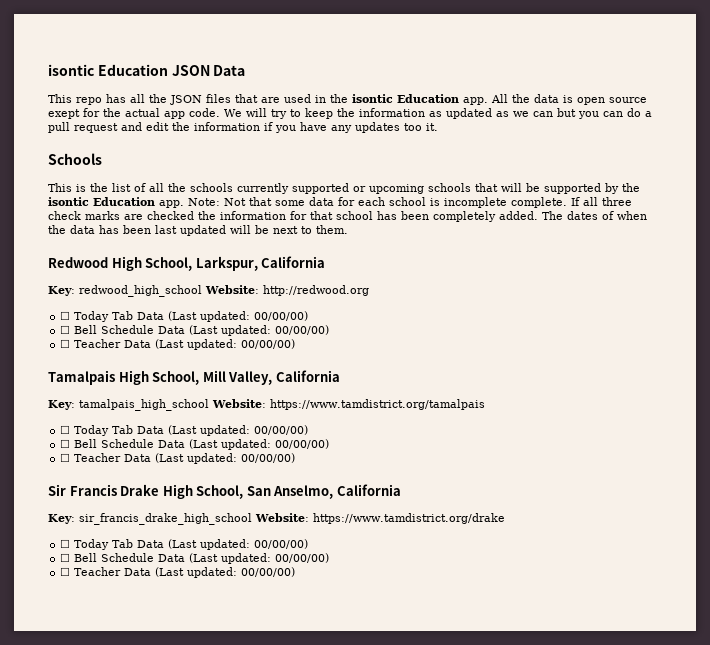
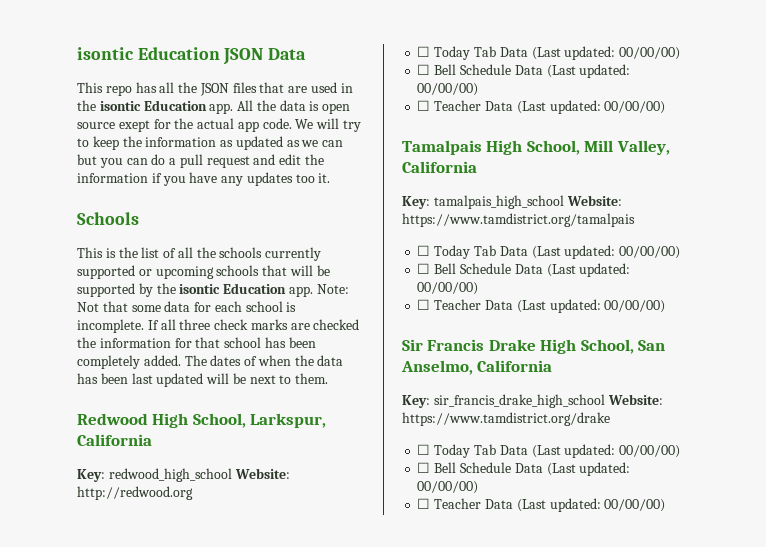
[444,197,567,208] incomplete complete. -> [77,319,144,333] incomplete.

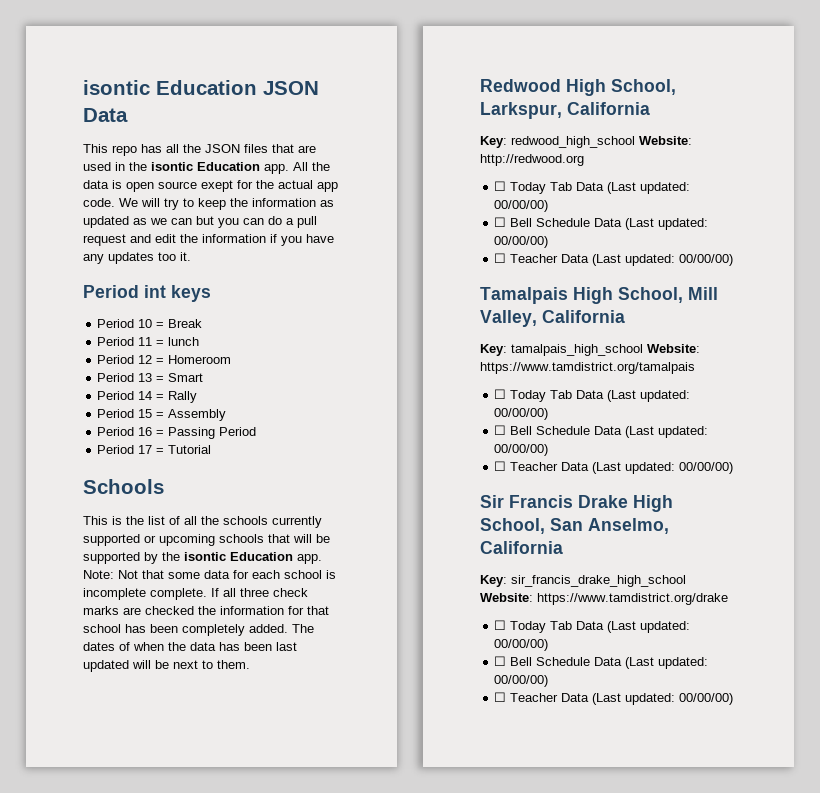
(331, 178) none -> [83,285,211,302] [97,319,203,328] [97,337,200,346] [97,355,232,364] [97,373,204,382] [97,391,198,403] [97,409,227,421] [97,427,257,439] [97,445,212,454] // Period int keys // Period 10 = Break // Period 11 = lunch // Period 12 = Homeroom // Period 13 = Smart // Period 14 = Rally // Period 15 = Assembly // Period 16 = Passing Period // Period 17 = Tutorial
[77,319,144,333] incomplete. -> [83,588,207,600] incomplete complete.

